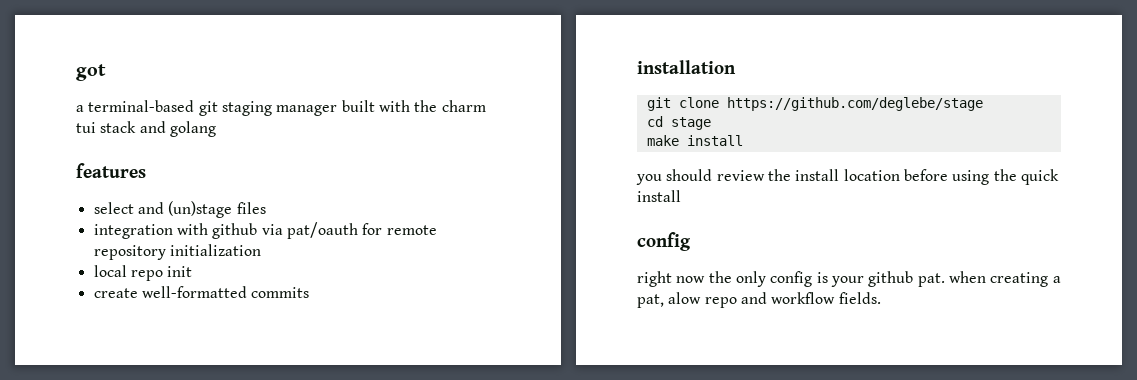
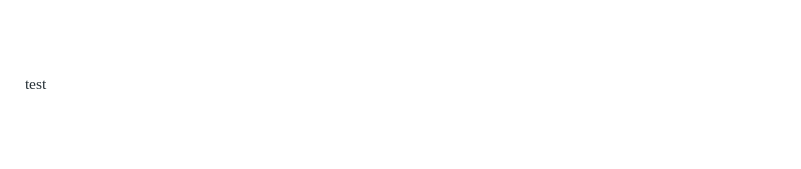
[76,64,106,81] [76,100,486,116] [76,121,216,137] [76,163,146,178] [93,201,266,218] [93,222,437,239] [93,244,261,260] [93,265,193,281] [93,286,310,298] [637,60,736,74] [646,97,983,111] [646,116,711,130] [646,135,743,146] [636,169,1059,185] [637,190,681,202] [637,232,691,251] [637,271,1061,287] [637,292,881,308] got // a terminal-based git staging manager built with the charm tui stack and golang // features // select and (un)stage files // integration with github via pat/oauth for remote repository initialization // local repo init // create well-formatted commits // installation // git clone https://github.com/deglebe/stage // cd stage // make install // you should review the install location before using the quick install // config // right now the only config is your github pat. when creating a pat, alow repo and workflow fields. -> [25,80,47,89] test

